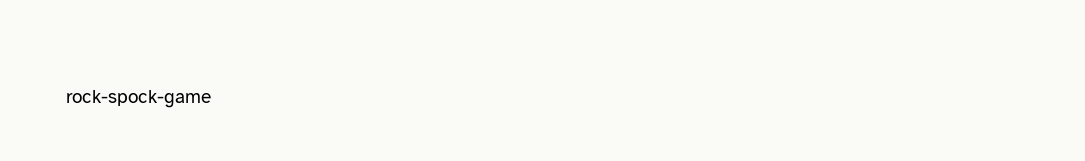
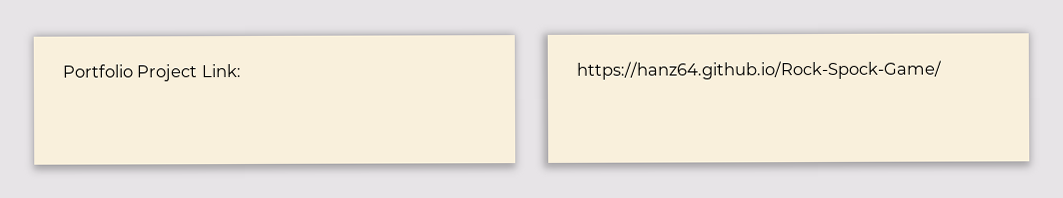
[66,90,211,108] rock-spock-game -> [62,60,942,82] Portfolio Project Link: https://hanz64.github.io/Rock-Spock-Game/

